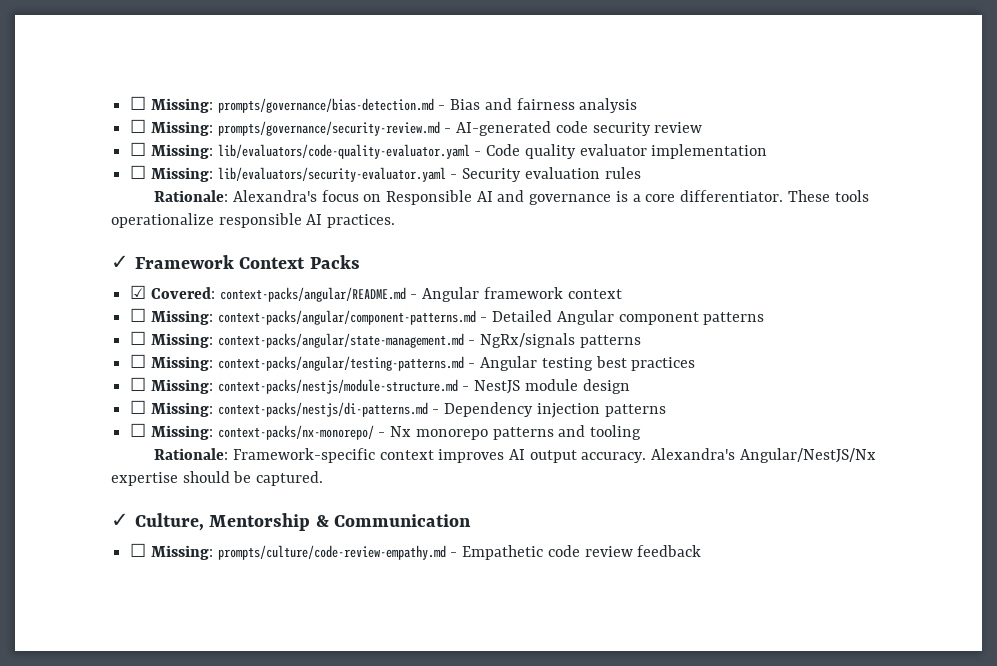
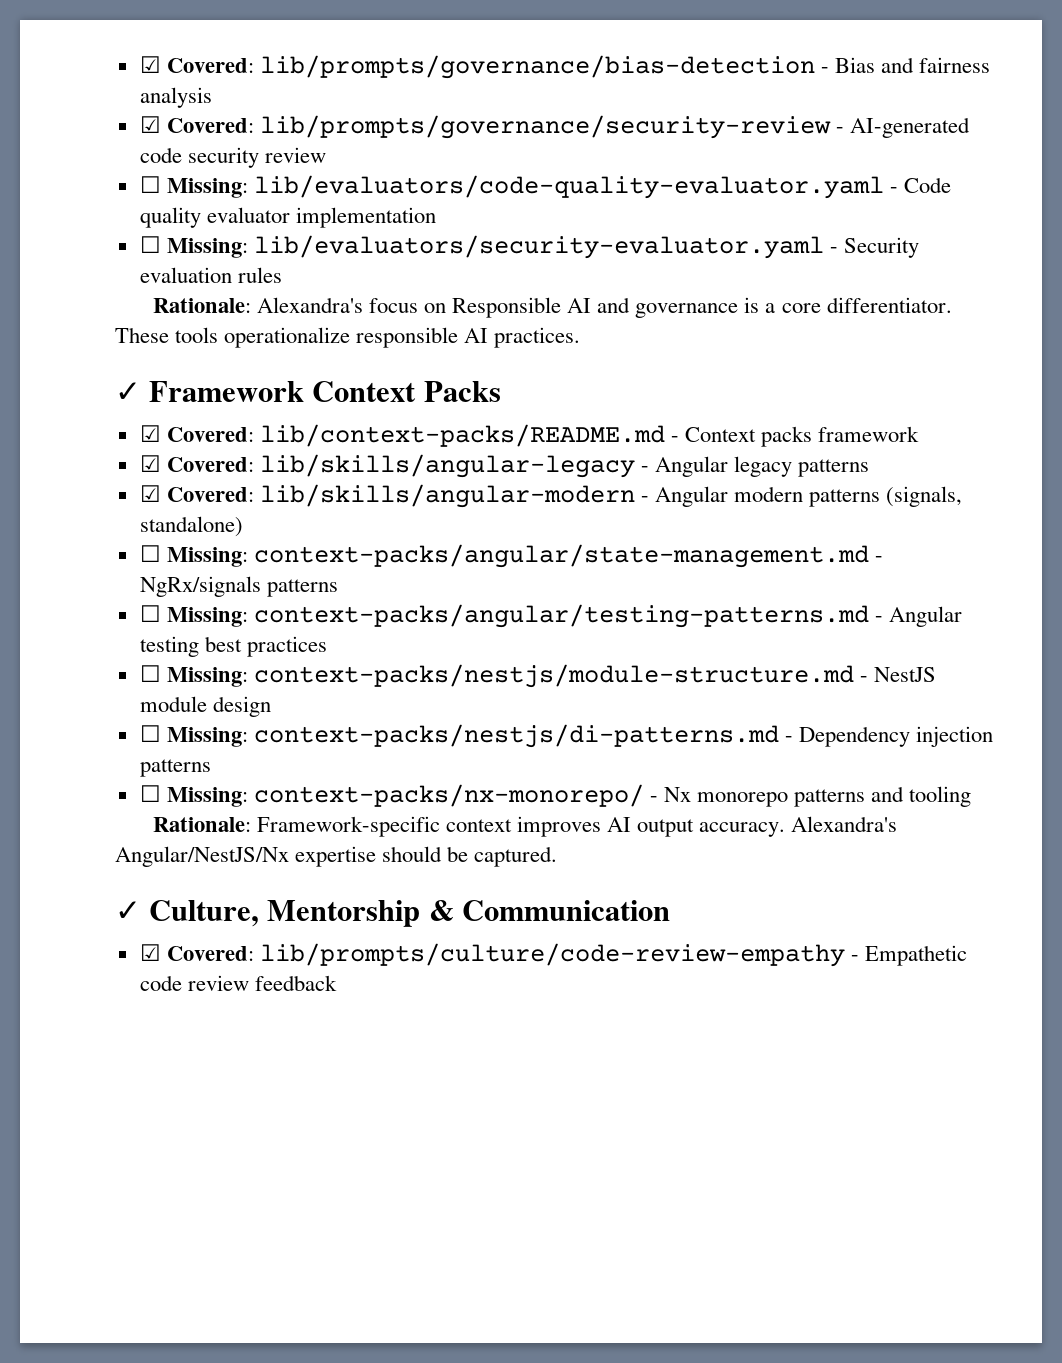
[130,96,434,113] ☐ Missing: prompts/governance/bias-detection.md -> [139,55,815,79] ☑ Covered: lib/prompts/governance/bias-detection
[130,119,440,136] ☐ Missing: prompts/governance/security-review.md -> [139,115,831,139] ☑ Covered: lib/prompts/governance/security-review
[219,287,622,302] [130,308,765,325] context-packs/angular/README.md - Angular framework context // ☐ Missing: context-packs/angular/component-patterns.md - Detailed Angular component patterns -> [259,424,920,447] [139,454,870,478] [139,484,963,508] [139,516,243,537] lib/context-packs/README.md - Context packs framework // ☑ Covered: lib/skills/angular-legacy - Angular legacy patterns // ☑ Covered: lib/skills/angular-modern - Angular modern patterns (signals, standalone)
[130,543,446,560] ☐ Missing: prompts/culture/code-review-empathy.md -> [139,943,845,967] ☑ Covered: lib/prompts/culture/code-review-empathy

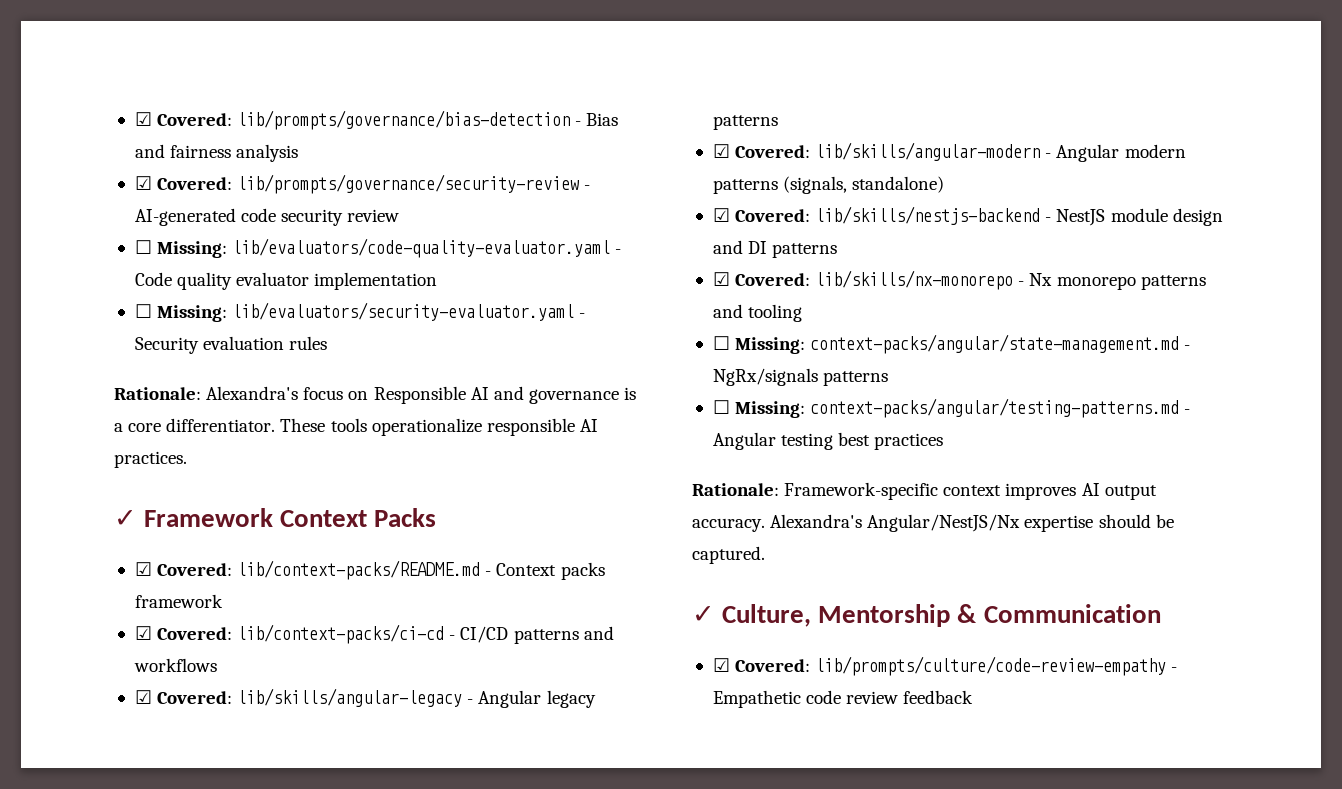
(920, 434) none -> [134,624,614,644] [133,658,217,672] // ☑ Covered: lib/context-packs/ci-cd - CI/CD patterns and workflows
(243, 526) none -> [712,206,1223,226] [712,240,838,258] [712,270,1206,290] [712,304,803,322] // ☑ Covered: lib/skills/nestjs-backend - NestJS module design and DI patterns // ☑ Covered: lib/skills/nx-monorepo - Nx monorepo patterns and tooling
[139,664,937,688] [139,696,271,717] [139,724,994,748] [139,759,211,777] [139,784,972,807] // ☐ Missing: context-packs/nestjs/module-structure.md - NestJS module design // ☐ Missing: context-packs/nestjs/di-patterns.md - Dependency injection patterns // ☐ Missing: context-packs/nx-monorepo/ - Nx monorepo patterns and tooling -> (944, 441) none

